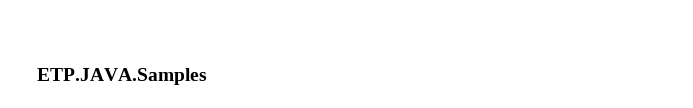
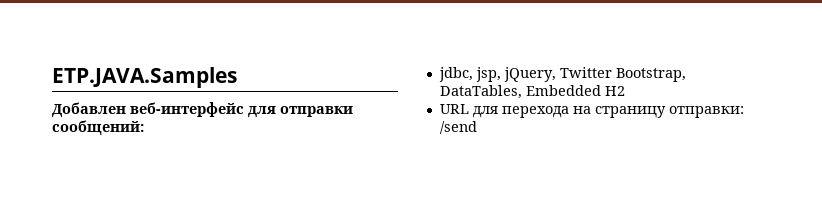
(207, 76) none -> [52,102,353,118] [52,120,144,136] [438,67,686,82] [439,85,625,99] [439,104,744,118] [439,121,477,134] // Добавлен веб-интерфейс для отправки сообщений: // jdbc, jsp, jQuery, Twitter Bootstrap, DataTables, Embedded H2 // URL для перехода на страницу отправки: /send

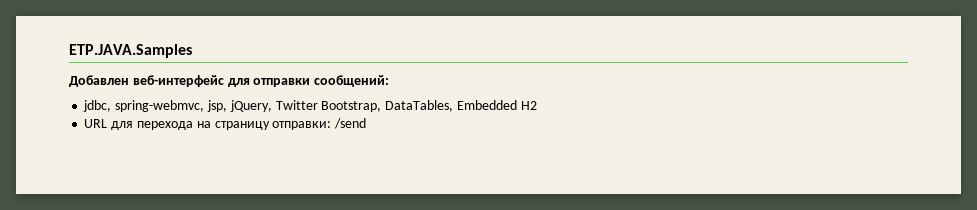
(473, 74) none -> [115,100,205,112] spring-webmvc,

